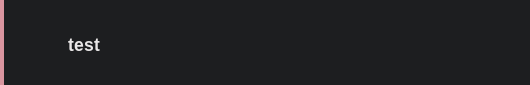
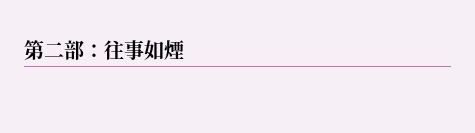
[68,38,100,51] test -> [24,40,184,60] 第二部：往事如煙

